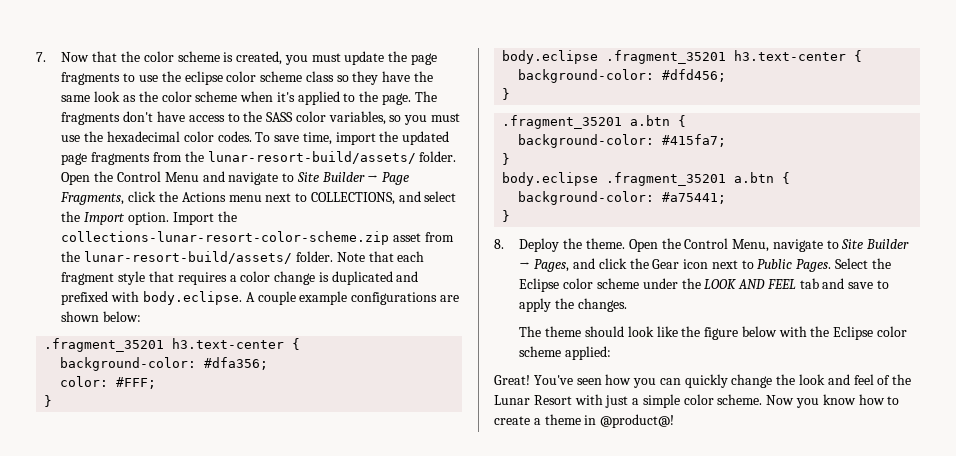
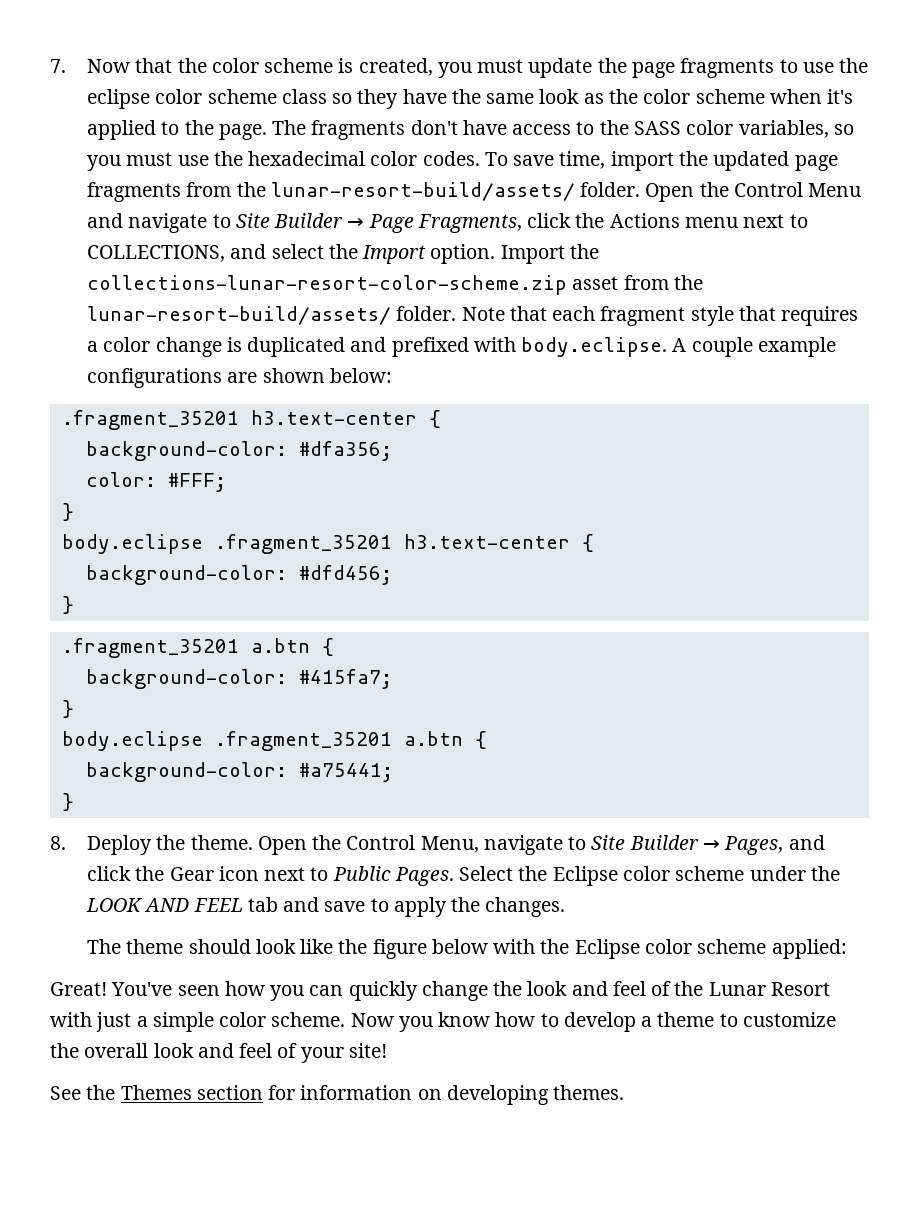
[494,416,530,425] create -> [563,1012,636,1032] develop
[584,414,675,428] in @product@! -> [719,1012,836,1027] [50,1043,387,1063] [50,1085,625,1105] to customize the overall look and feel of your site! // See the Themes section for information on developing themes.

